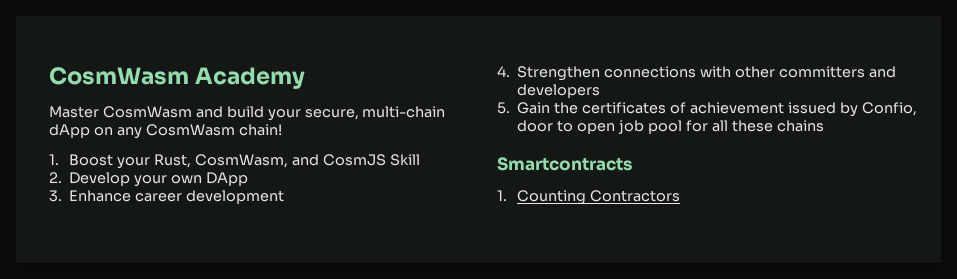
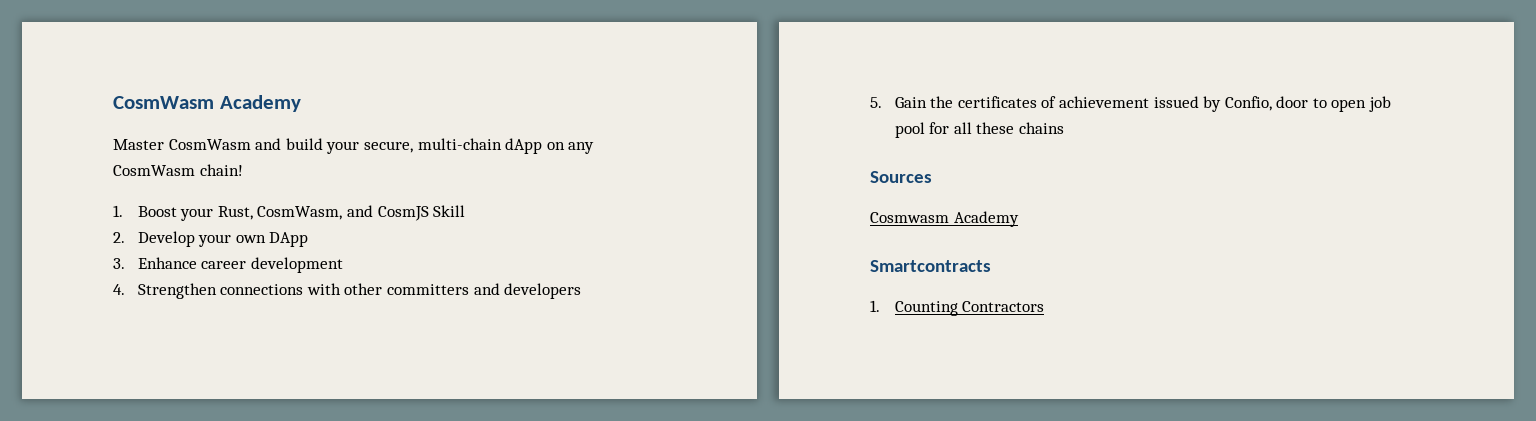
(824, 126) none -> [870,171,932,183] [870,211,1019,227] // Sources // Cosmwasm Academy

